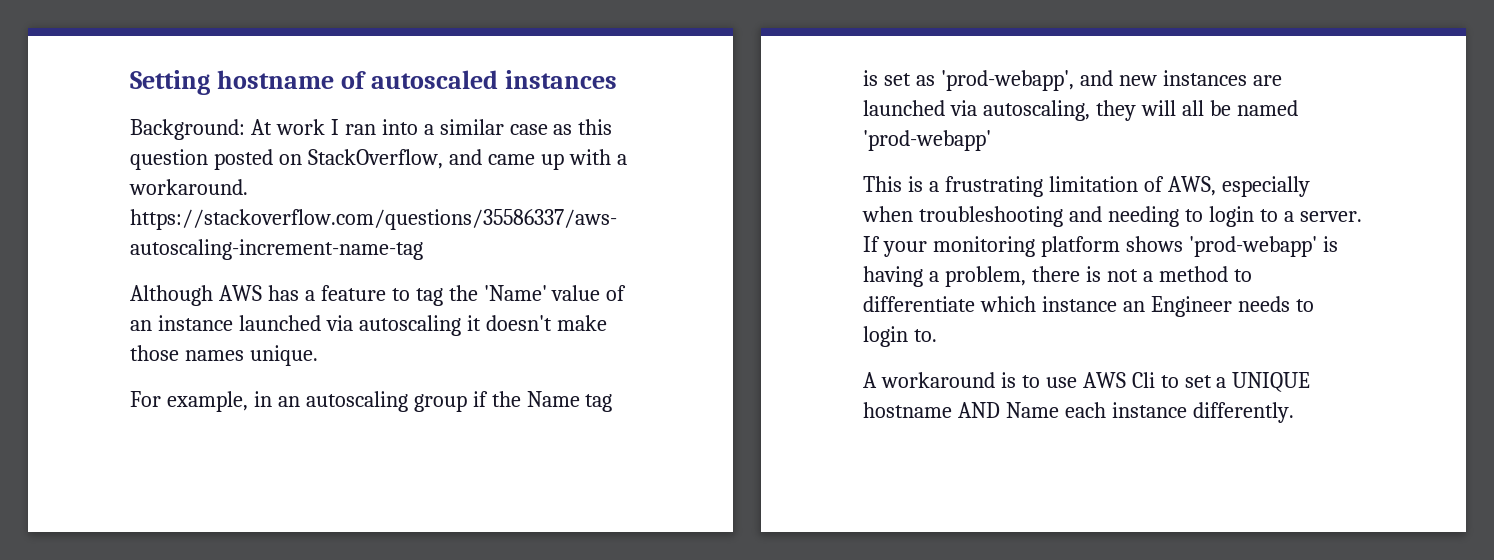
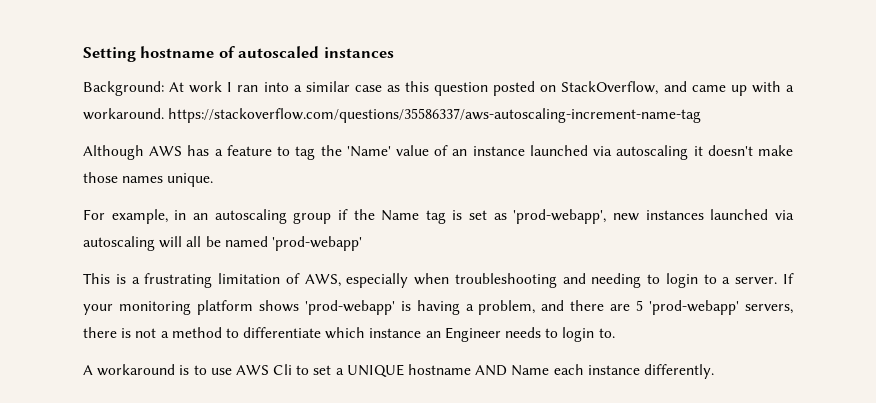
[1079,70,1113,86] and -> (607, 216) none
[1252,75,1282,86] [863,100,1136,121] are launched via autoscaling, they -> [710,209,794,220] [83,236,155,251] launched via autoscaling
(1026, 276) none -> [541,300,794,315] and there are 5 'prod-webapp' servers,

